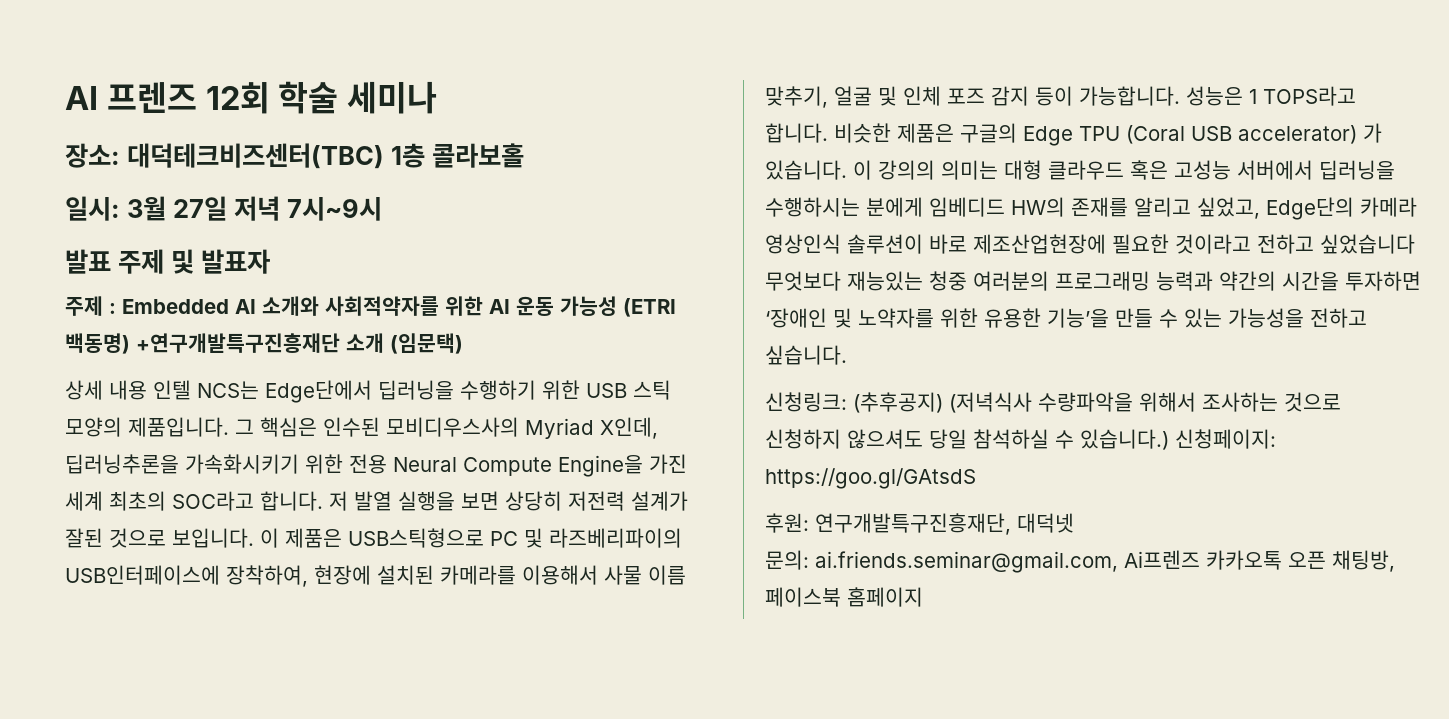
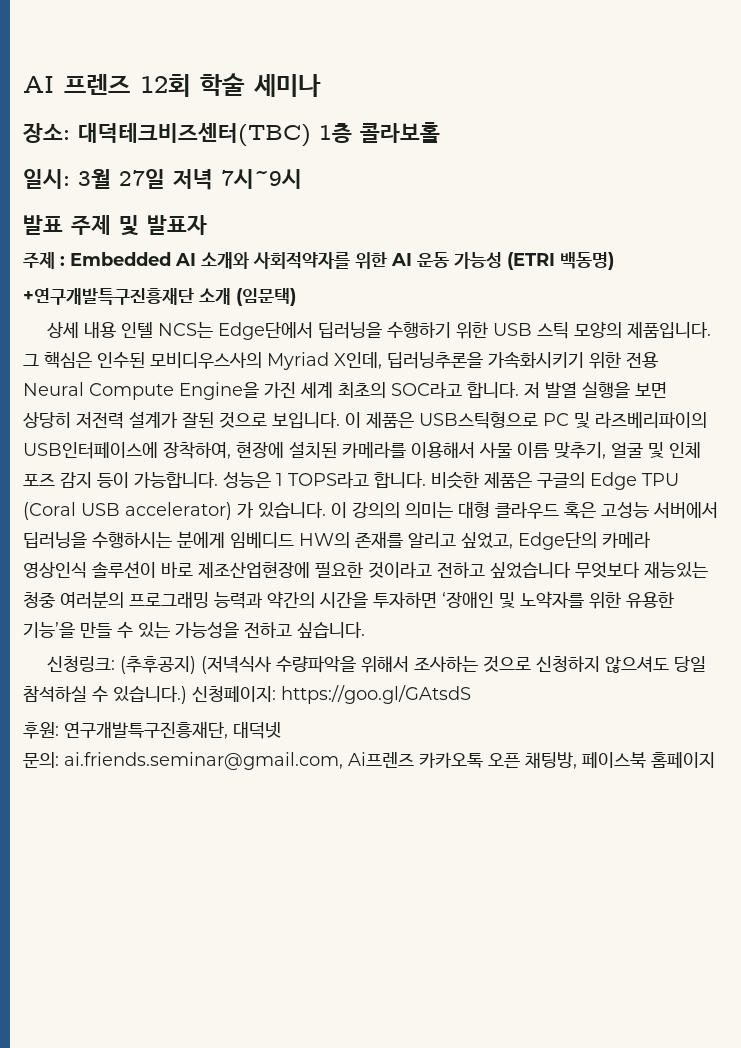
(130, 343) none -> (614, 261) //

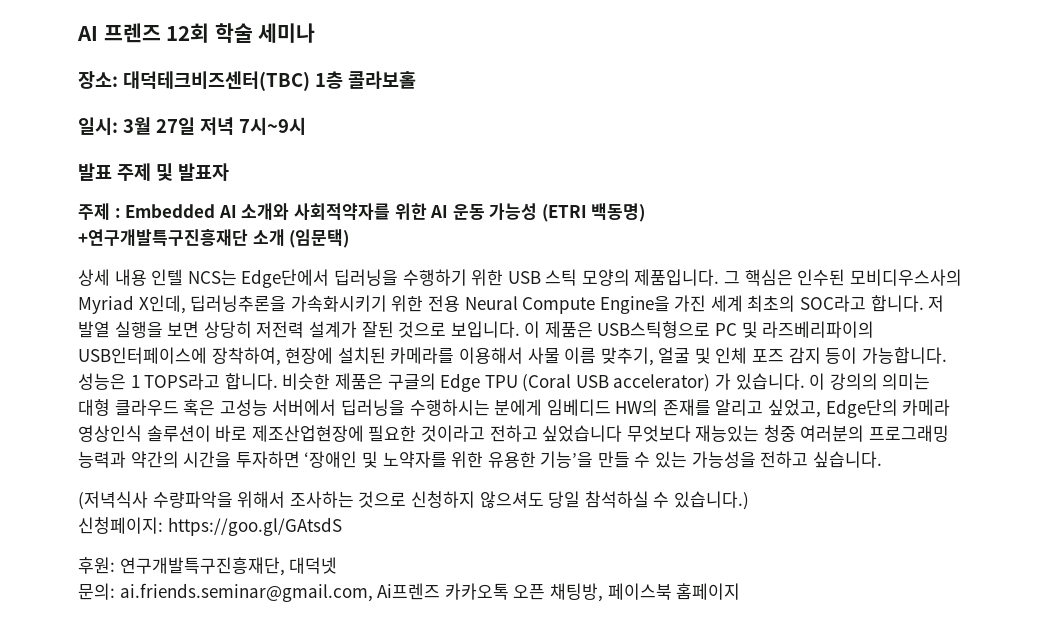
[47,656,197,674] 신청링크: (추후공지) -> (882, 459) none
(187, 695) none -> (749, 500) //

